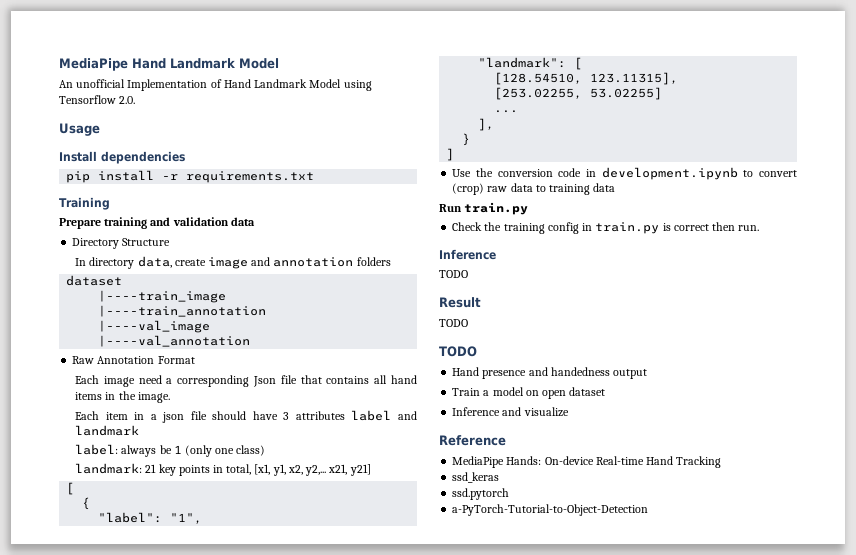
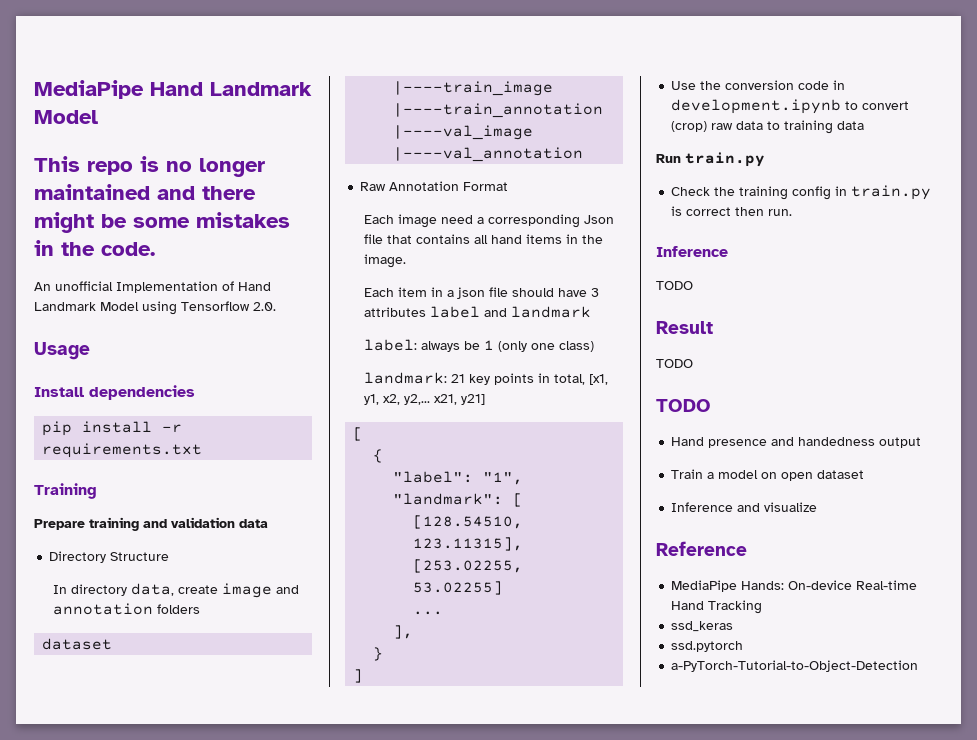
(279, 63) none -> [34,156,265,177] [34,184,256,200] [34,212,290,233] [34,240,155,256] // This repo is no longer maintained and there might be some mistakes in the code.

